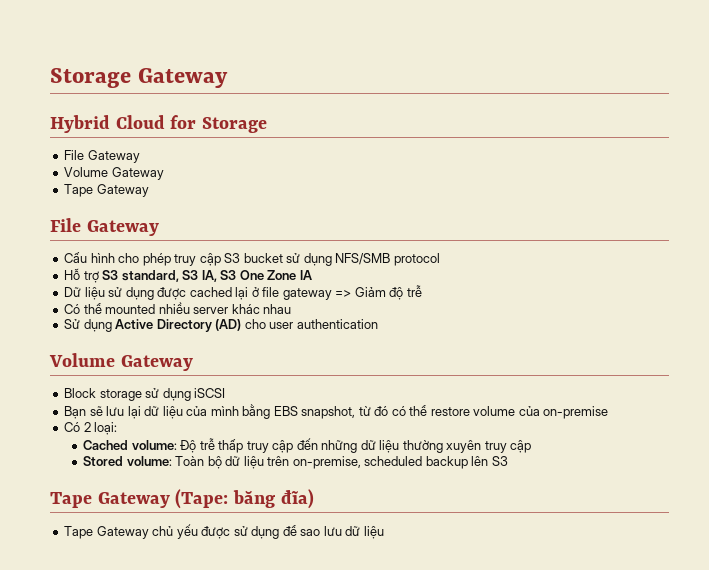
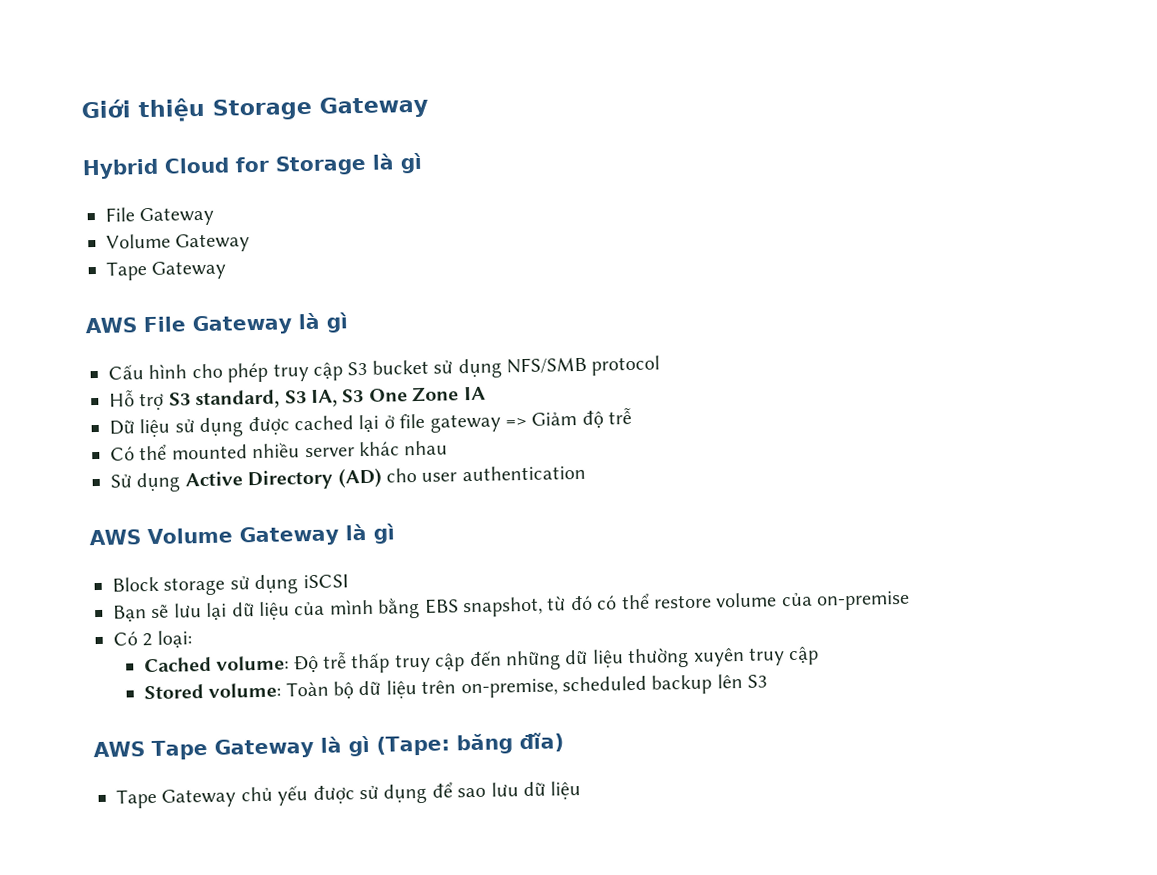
(50, 78) none -> [81,97,206,123] Giới thiệu
(268, 125) none -> [372,152,423,174] là gì
[50,218,159,236] File Gateway -> [85,312,348,336] AWS File Gateway là gì
[49,353,193,371] Volume Gateway -> [89,523,395,547] AWS Volume Gateway là gì
[50,492,170,508] Tape Gateway -> [93,735,370,761] AWS Tape Gateway là gì

